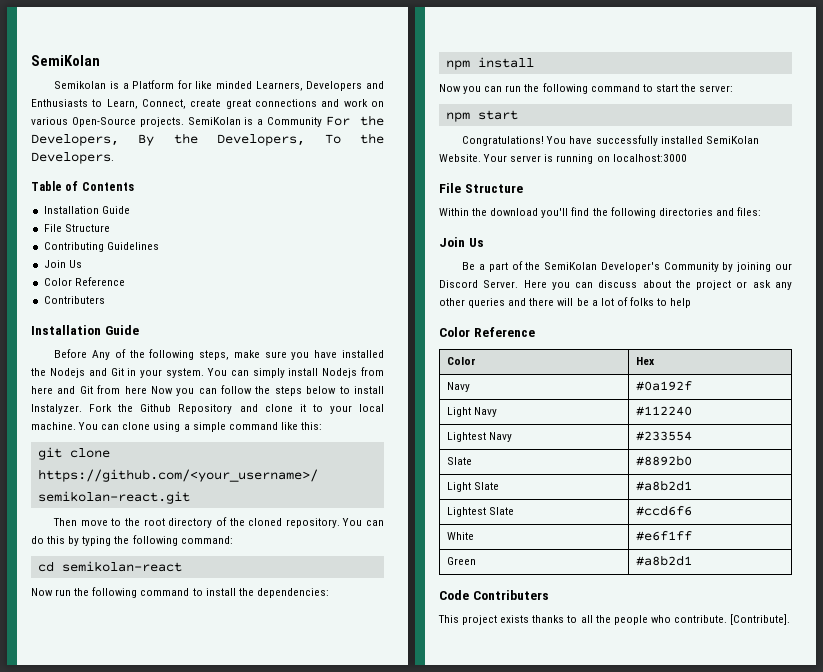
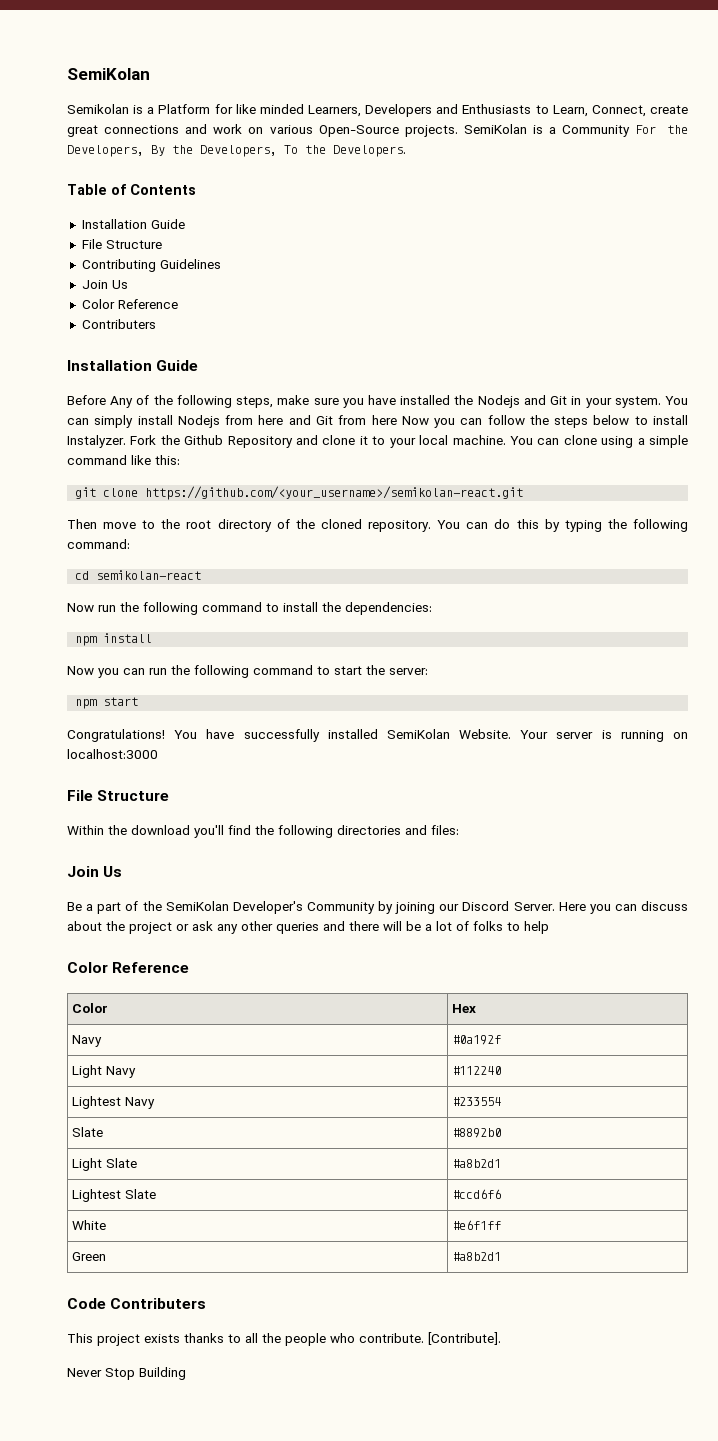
(791, 619) none -> [67,1367,186,1380] // Never Stop Building

